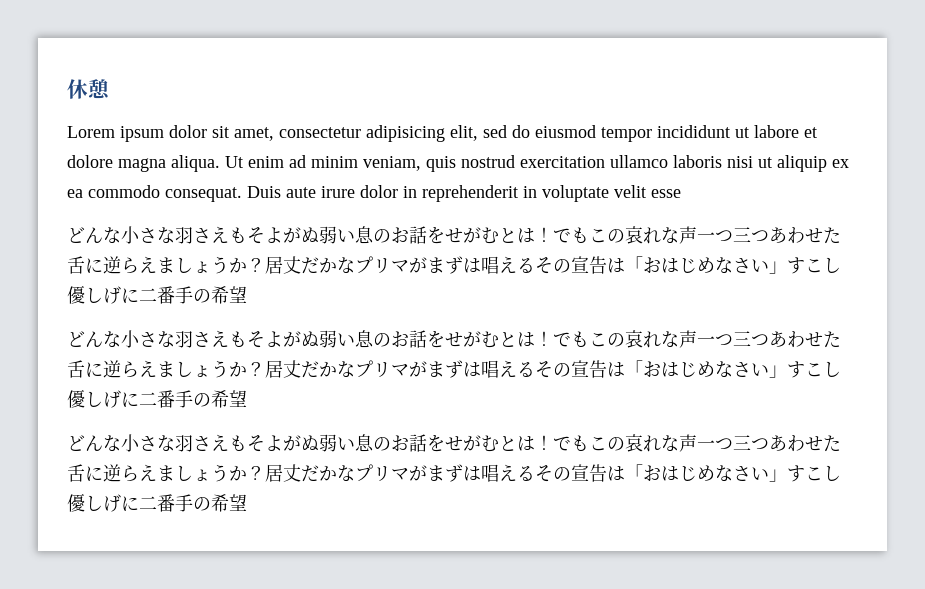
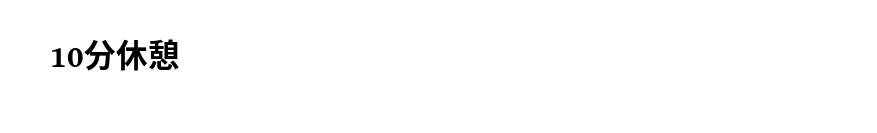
(67, 89) none -> [50,39,116,71] 10分
[67,125,817,142] [67,155,849,172] [67,185,681,202] [67,226,841,244] [67,256,841,274] [67,286,247,304] [67,330,841,348] [67,360,841,378] [67,390,247,408] [67,434,841,452] [67,464,841,482] [67,494,247,512] // Lorem ipsum dolor sit amet, consectetur adipisicing elit, sed do eiusmod tempor incididunt ut labore et dolore magna aliqua. Ut enim ad minim veniam, quis nostrud exercitation ullamco laboris nisi ut aliquip ex ea commodo consequat. Duis aute irure dolor in reprehenderit in voluptate velit esse // どんな小さな羽さえもそよがぬ弱い息のお話をせがむとは！でもこの哀れな声一つ三つあわせた舌に逆らえましょうか？居丈だかなプリマがまずは唱えるその宣告は「おはじめなさい」すこし優しげに二番手の希望 // どんな小さな羽さえもそよがぬ弱い息のお話をせがむとは！でもこの哀れな声一つ三つあわせた舌に逆らえましょうか？居丈だかなプリマがまずは唱えるその宣告は「おはじめなさい」すこし優しげに二番手の希望 // どんな小さな羽さえもそよがぬ弱い息のお話をせがむとは！でもこの哀れな声一つ三つあわせた舌に逆らえましょうか？居丈だかなプリマがまずは唱えるその宣告は「おはじめなさい」すこし優しげに二番手の希望 -> (180, 54) none

